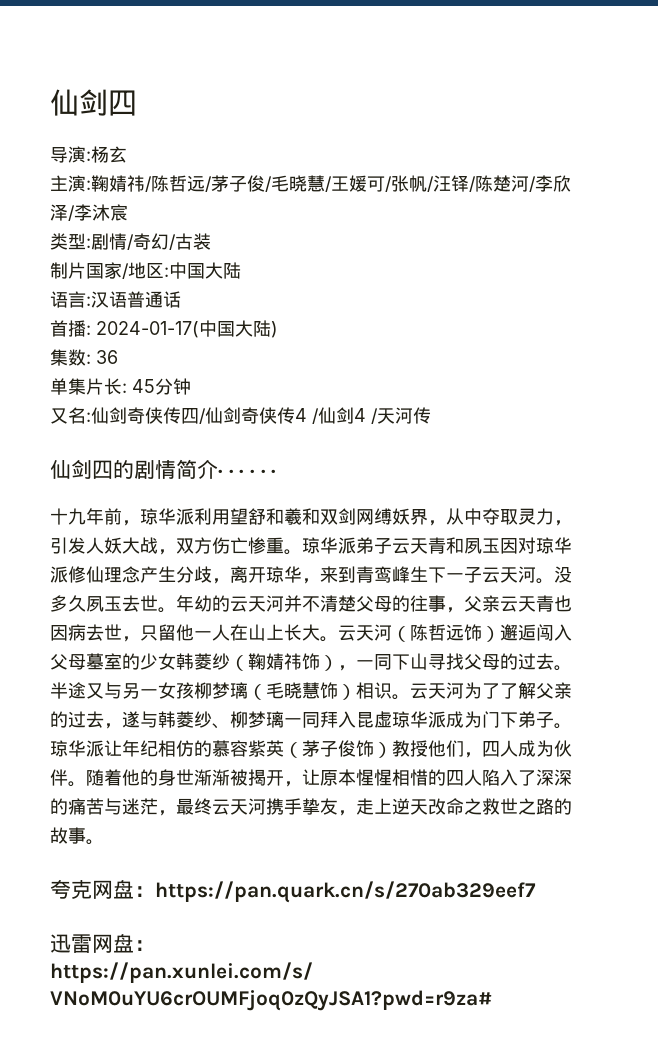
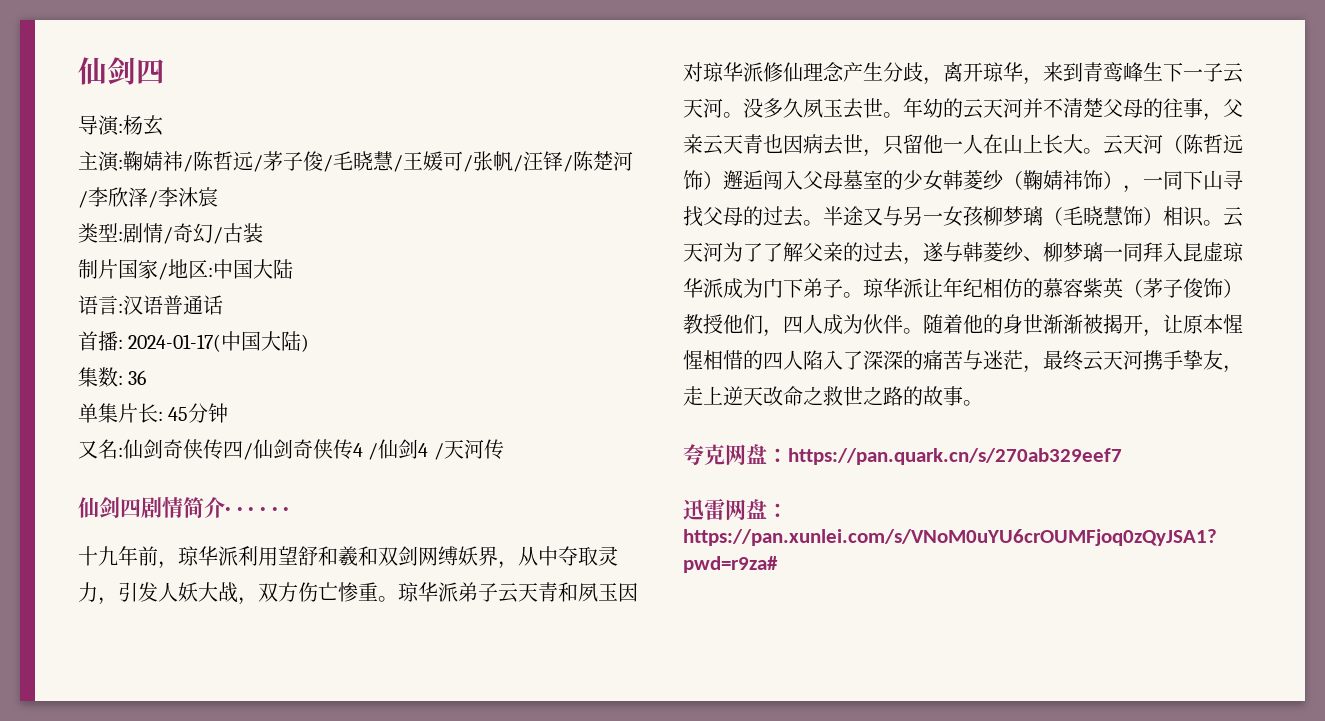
[113,460,134,479] 的 -> (141, 508) none

